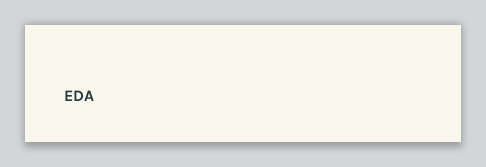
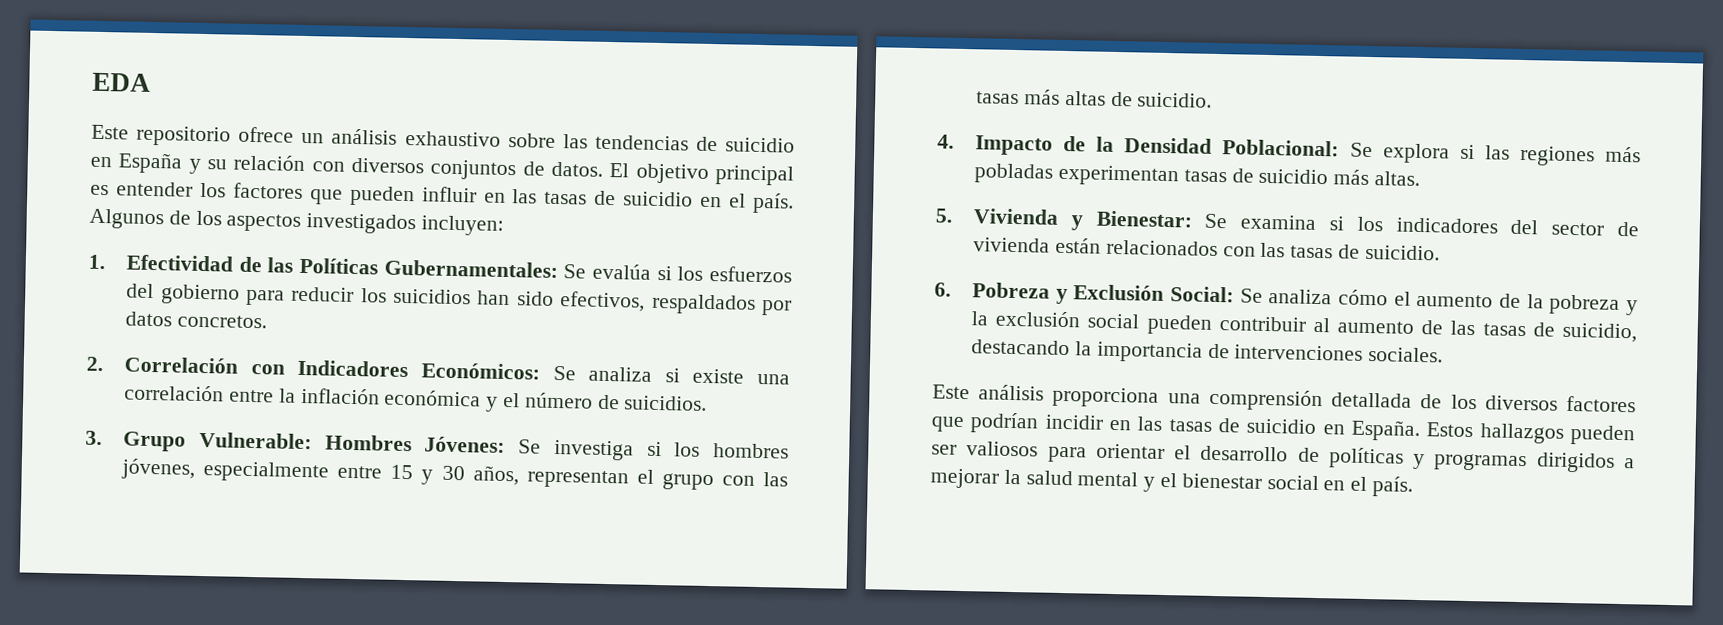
(94, 95) none -> [91,124,796,153] [90,152,794,186] [90,181,795,214] [89,208,505,236] [88,254,793,283] [126,283,792,316] [125,311,267,329] [86,356,790,385] [124,384,708,412] [85,430,789,461] [121,458,788,491] [976,89,1213,108] [937,134,1641,167] [974,163,1420,187] [935,208,1639,237] [973,237,1440,261] [934,282,1638,316] [971,310,1637,343] [971,339,1444,363] [932,384,1636,413] [931,412,1635,446] [931,441,1635,473] [930,468,1414,497] // Este repositorio ofrece un análisis exhaustivo sobre las tendencias de suicidio en España y su relación con diversos conjuntos de datos. El objetivo principal es entender los factores que pueden influir en las tasas de suicidio en el país. Algunos de los aspectos investigados incluyen: // 1. Efectividad de las Políticas Gubernamentales: Se evalúa si los esfuerzos del gobierno para reducir los suicidios han sido efectivos, respaldados por datos concretos. // 2. Correlación con Indicadores Económicos: Se analiza si existe una correlación entre la inflación económica y el número de suicidios. // 3. Grupo Vulnerable: Hombres Jóvenes: Se investiga si los hombres jóvenes, especialmente entre 15 y 30 años, representan el grupo con las tasas más altas de suicidio. // 4. Impacto de la Densidad Poblacional: Se explora si las regiones más pobladas experimentan tasas de suicidio más altas. // 5. Vivienda y Bienestar: Se examina si los indicadores del sector de vivienda están relacionados con las tasas de suicidio. // 6. Pobreza y Exclusión Social: Se analiza cómo el aumento de la pobreza y la exclusión social pueden contribuir al aumento de las tasas de suicidio, destacando la importancia de intervenciones sociales. // Este análisis proporciona una comprensión detallada de los diversos factores que podrían incidir en las tasas de suicidio en España. Estos hallazgos pueden ser valiosos para orientar el desarrollo de políticas y programas dirigidos a mejorar la salud mental y el bienestar social en el país.

